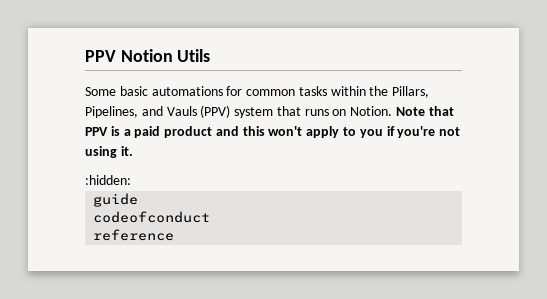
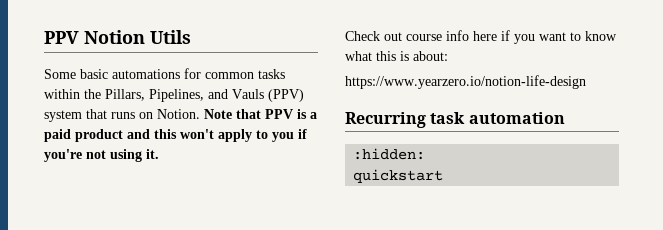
[85,175,131,185] [93,193,139,207] [93,211,211,223] [93,229,175,241] :hidden: // guide // codeofconduct // reference -> [345,30,617,44] [345,51,448,61] [345,75,586,89] [345,112,565,128] [353,148,426,160] [353,169,444,183] Check out course info here if you want to know what this is about: // https://www.yearzero.io/notion-life-design // Recurring task automation // :hidden: // quickstart

